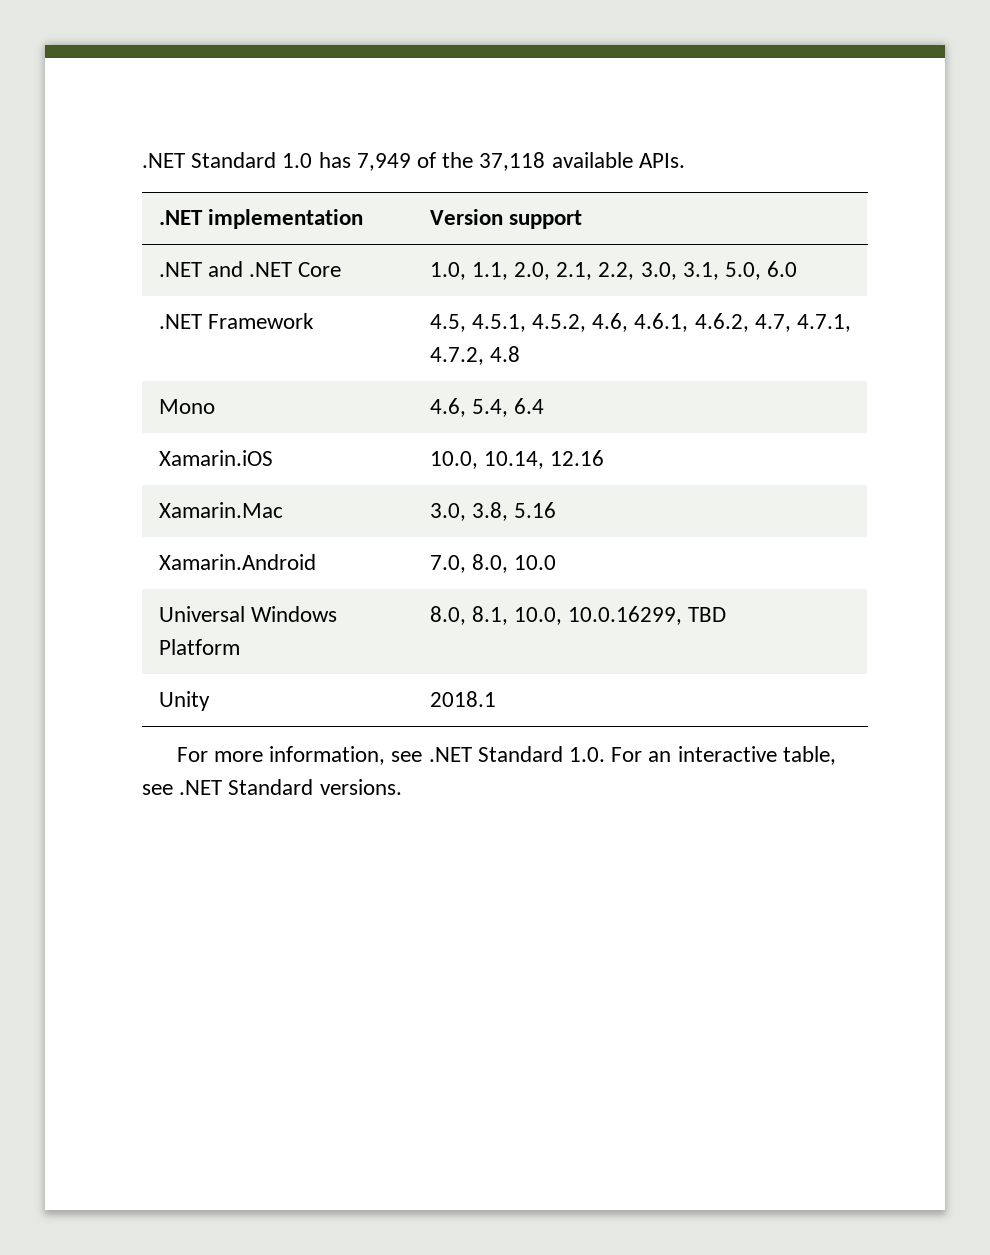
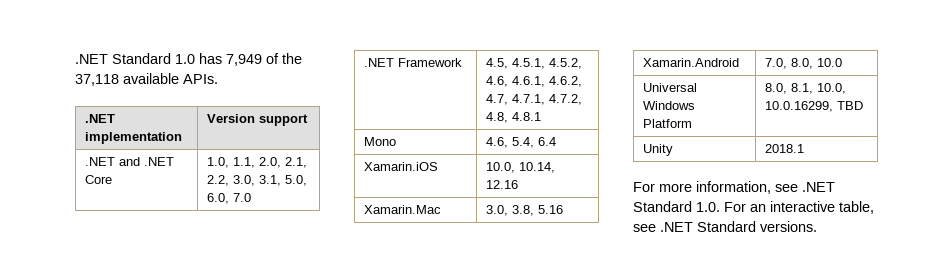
[767,261,798,277] 6.0 -> [207,193,252,204] 6.0, 7.0
[489,346,520,362] 4.8 -> [486,112,542,123] 4.8, 4.8.1

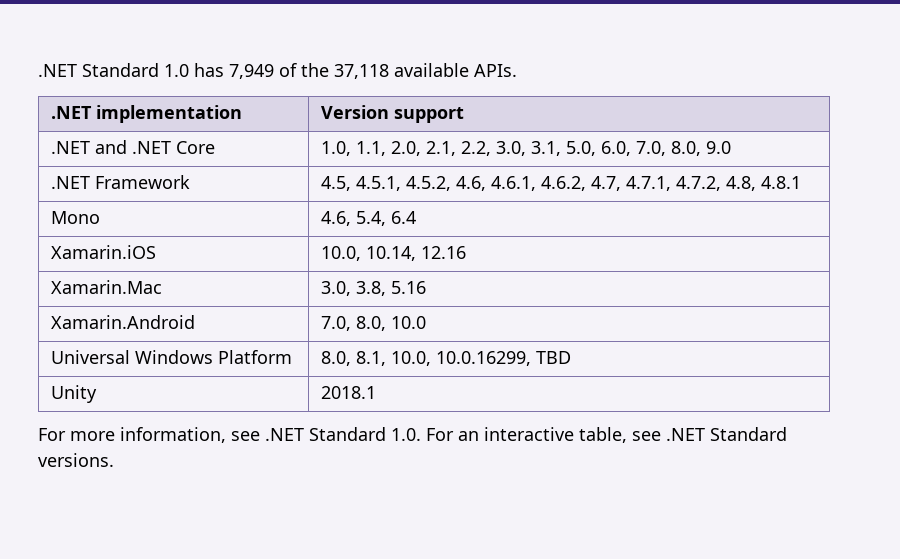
[233,193,252,202] 7.0 -> [636,141,732,156] 7.0, 8.0, 9.0

